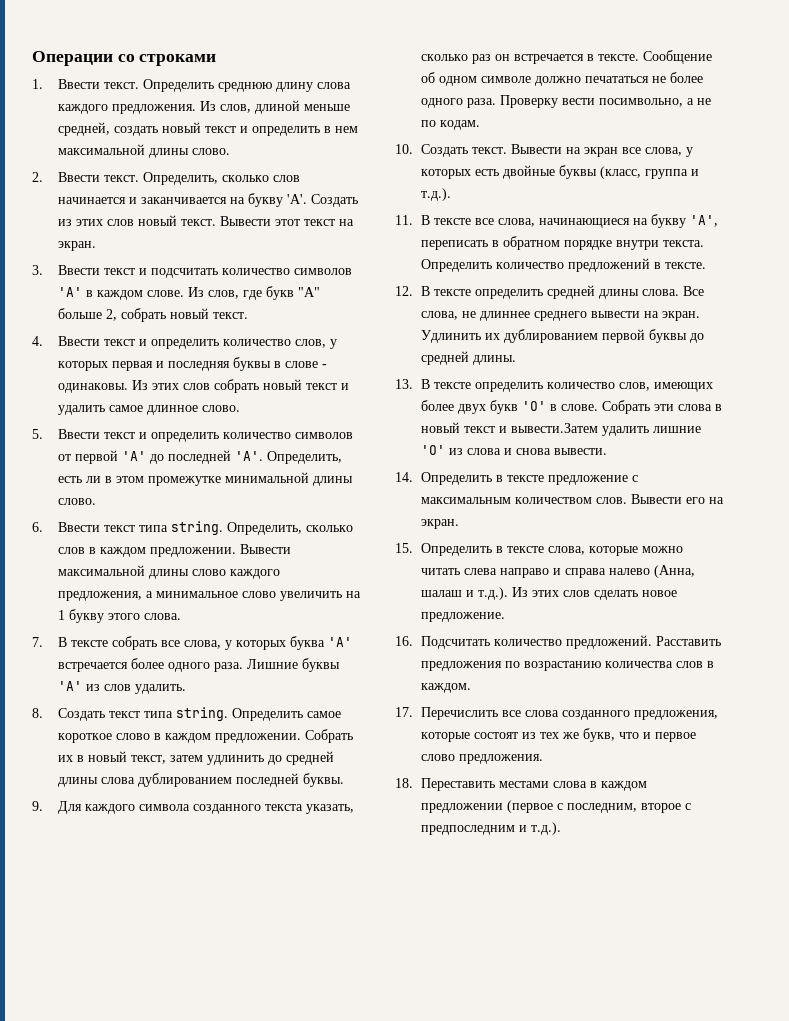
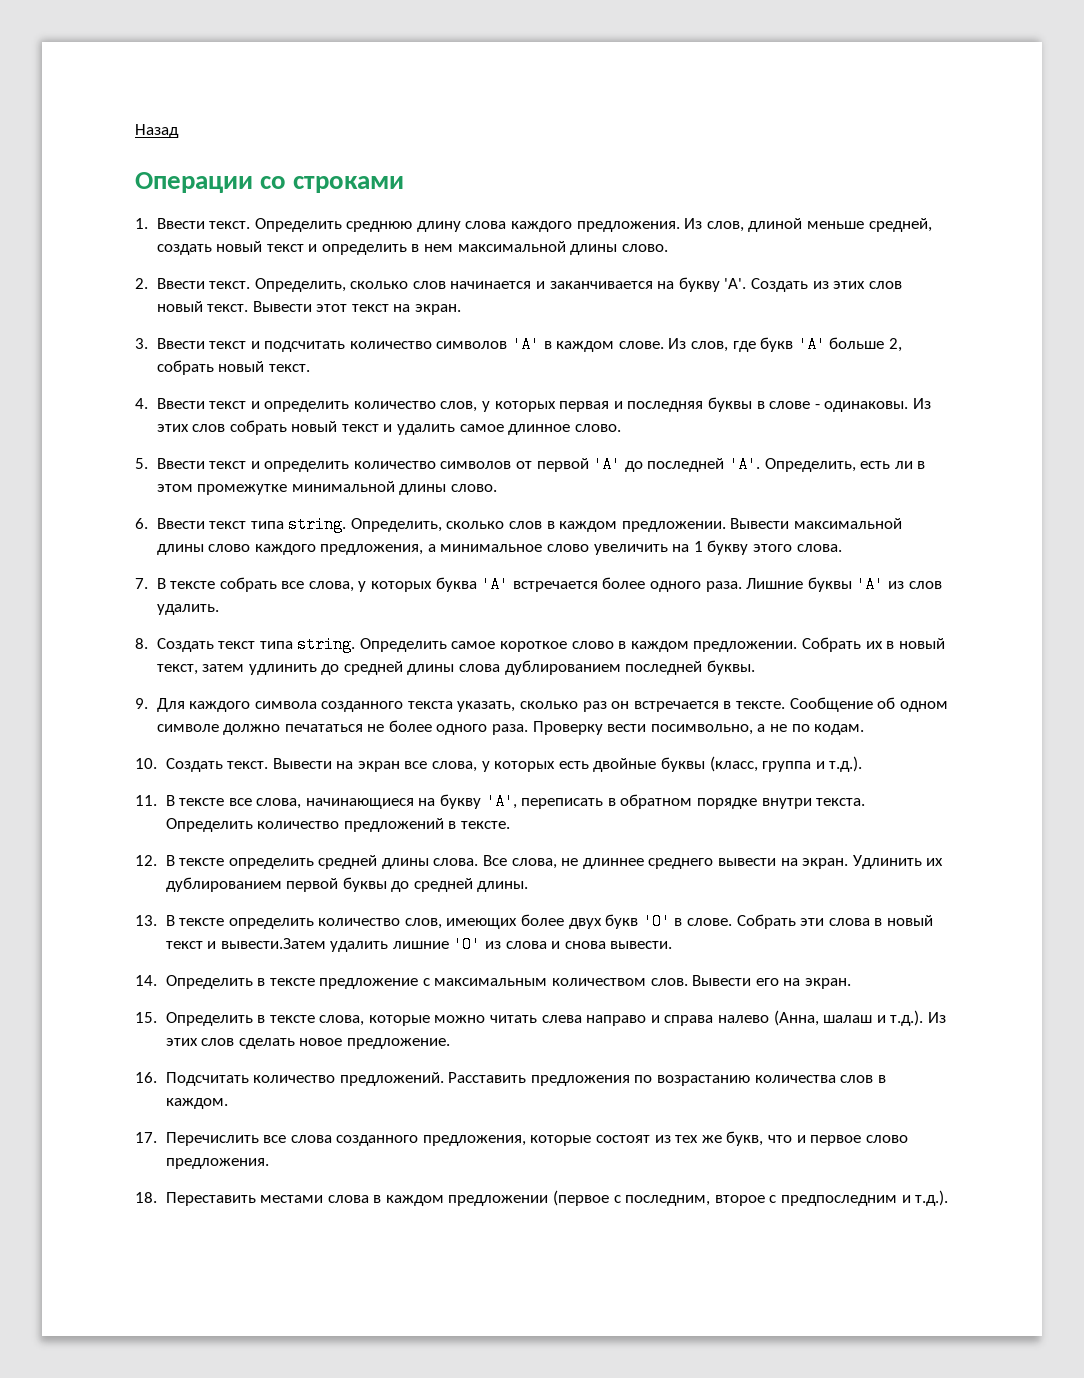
(32, 58) none -> [135,124,179,138] Назад //
[297,287,320,297] "А" -> [797,336,826,353] 'А'

